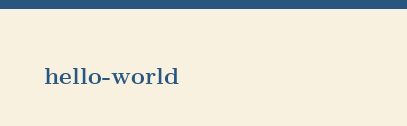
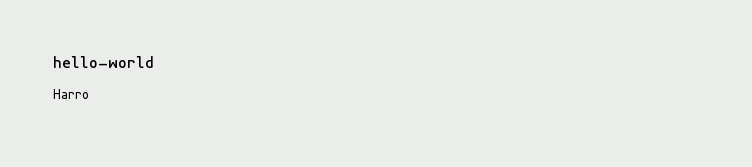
(179, 76) none -> [53,89,89,99] // Harro

